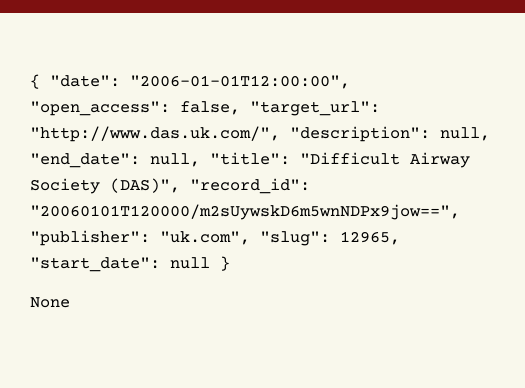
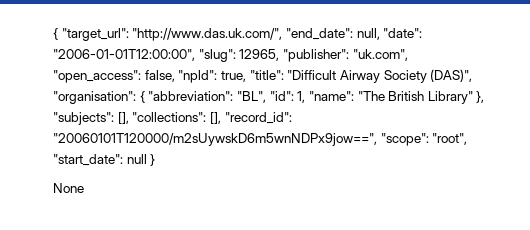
[30,74,350,89] [30,101,380,116] [30,126,490,142] [30,153,200,168] { "date": "2006-01-01T12:00:00", "open_access": false, "target_url": "http://www.das.uk.com/", "description": null, "end_date": null, -> [53,28,423,41] [53,49,408,62] [53,70,246,83] { "target_url": "http://www.das.uk.com/", "end_date": null, "date": "2006-01-01T12:00:00", "slug": 12965, "publisher": "uk.com", "open_access": false, "npld": true,
[190,178,310,194] [30,204,460,220] [30,230,400,246] "record_id": "20060101T120000/m2sUywskD6m5wnNDPx9jow==", "publisher": "uk.com", "slug": 12965, -> [53,91,485,104] [53,112,292,125] [53,133,468,146] "organisation": { "abbreviation": "BL", "id": 1, "name": "The British Library" }, "subjects": [], "collections": [], "record_id": "20060101T120000/m2sUywskD6m5wnNDPx9jow==", "scope": "root",

